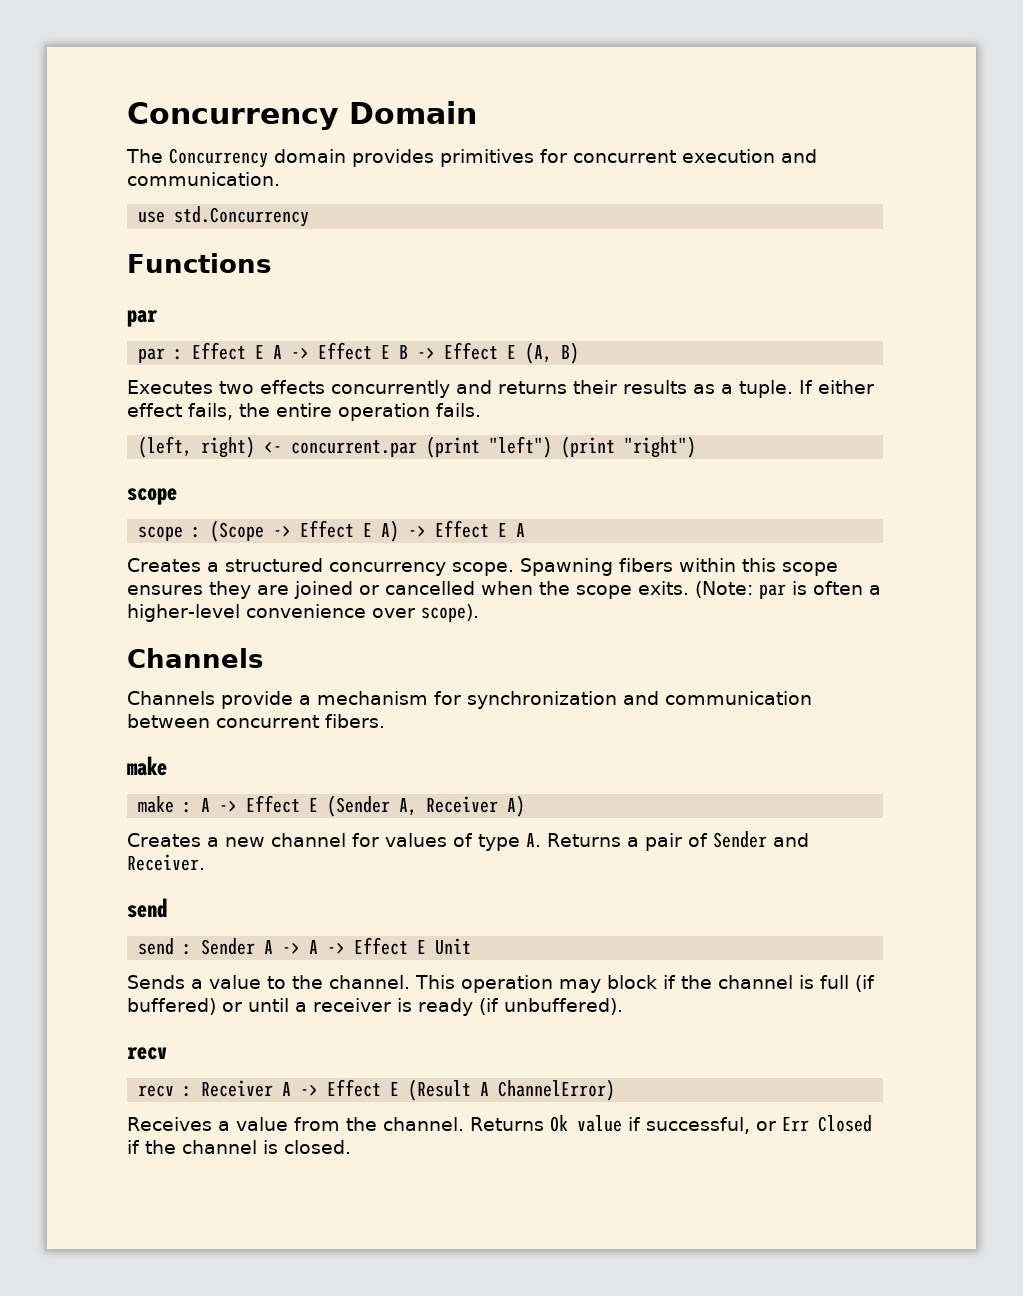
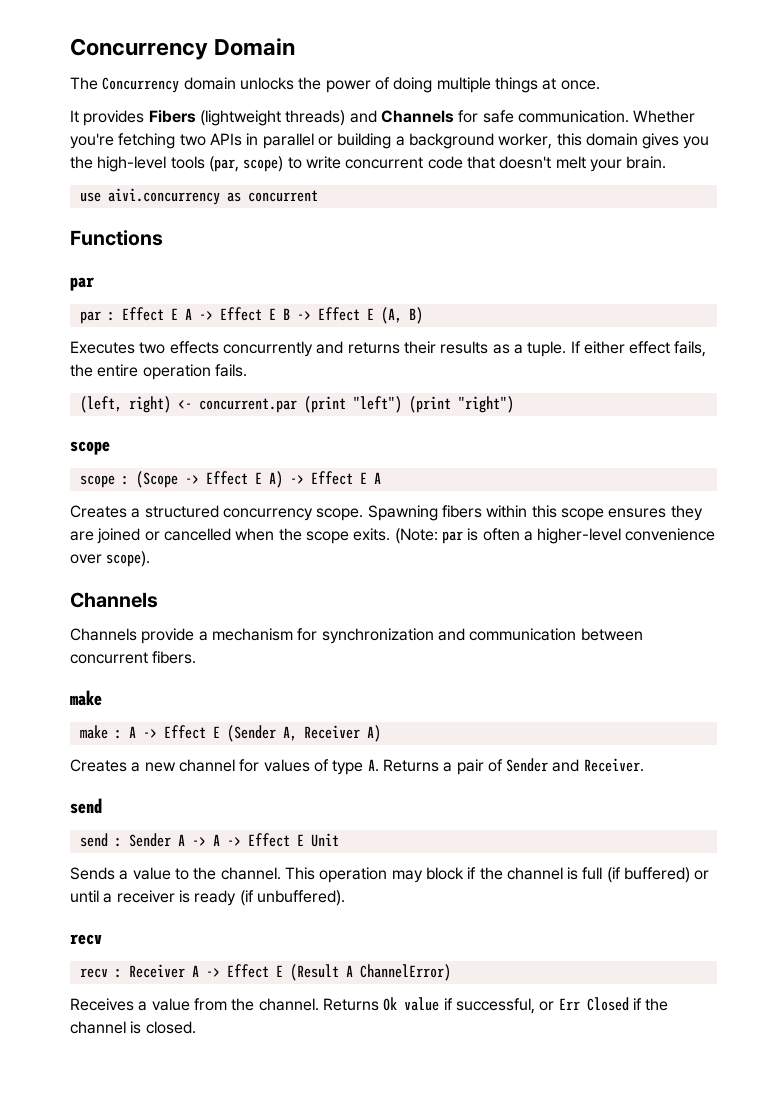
[352,149,817,167] [127,172,280,186] [138,206,310,227] provides primitives for concurrent execution and communication. // use std.Concurrency -> [239,77,600,93] [70,110,696,126] [70,133,710,149] [70,156,667,172] [79,188,318,205] unlocks the power of doing multiple things at once. // It provides Fibers (lightweight threads) and Channels for safe communication. Whether you're fetching two APIs in parallel or building a background worker, this domain gives you the high-level tools (par, scope) to write concurrent code that doesn't melt your brain. // use aivi.concurrency as concurrent

